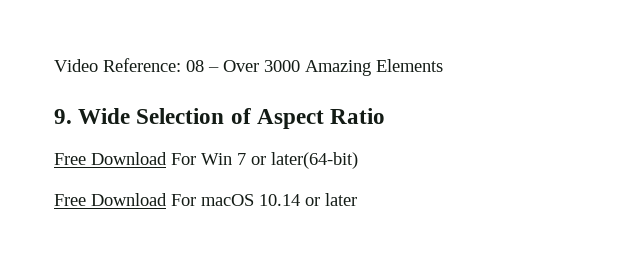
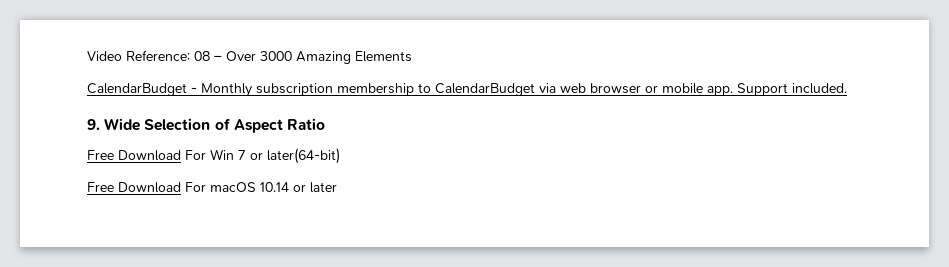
(443, 65) none -> [87,83,847,97] // CalendarBudget - Monthly subscription membership to CalendarBudget via web browser or mobile app. Support included.

